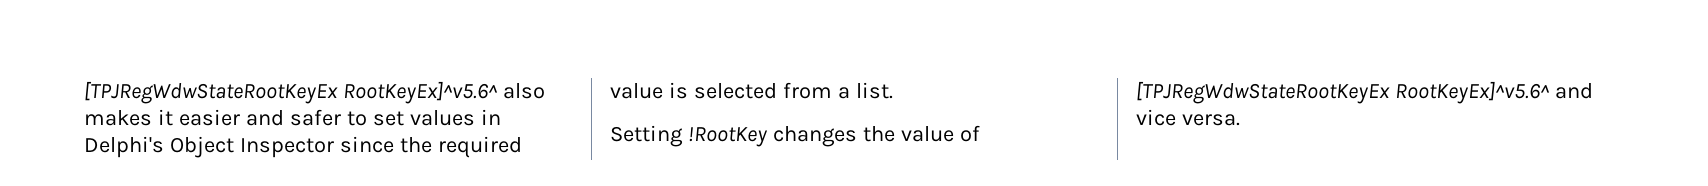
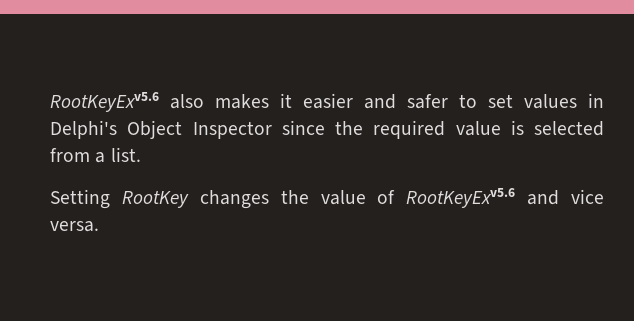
[84,81,498,104] [TPJRegWdwStateRootKeyEx RootKeyEx]^v5.6^ -> [50,92,159,112] RootKeyExv5.6
[687,127,768,147] !RootKey -> [121,190,189,208] RootKey
[1136,81,1550,104] [TPJRegWdwStateRootKeyEx RootKeyEx]^v5.6^ -> [406,188,516,208] RootKeyExv5.6

